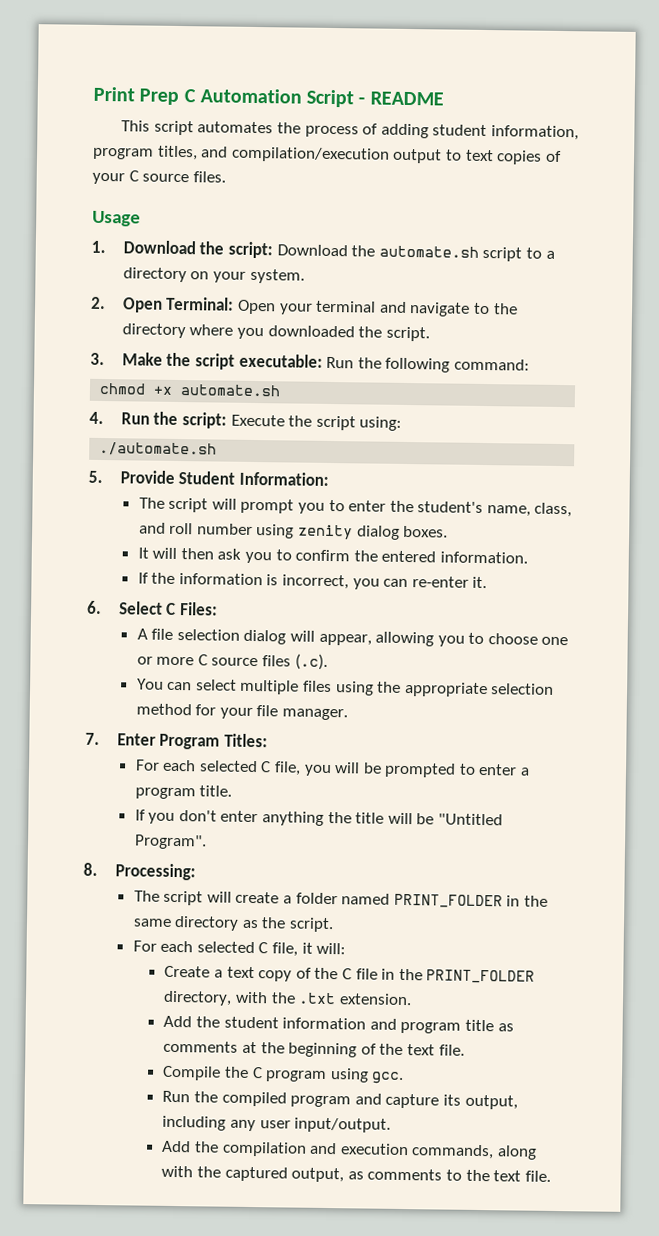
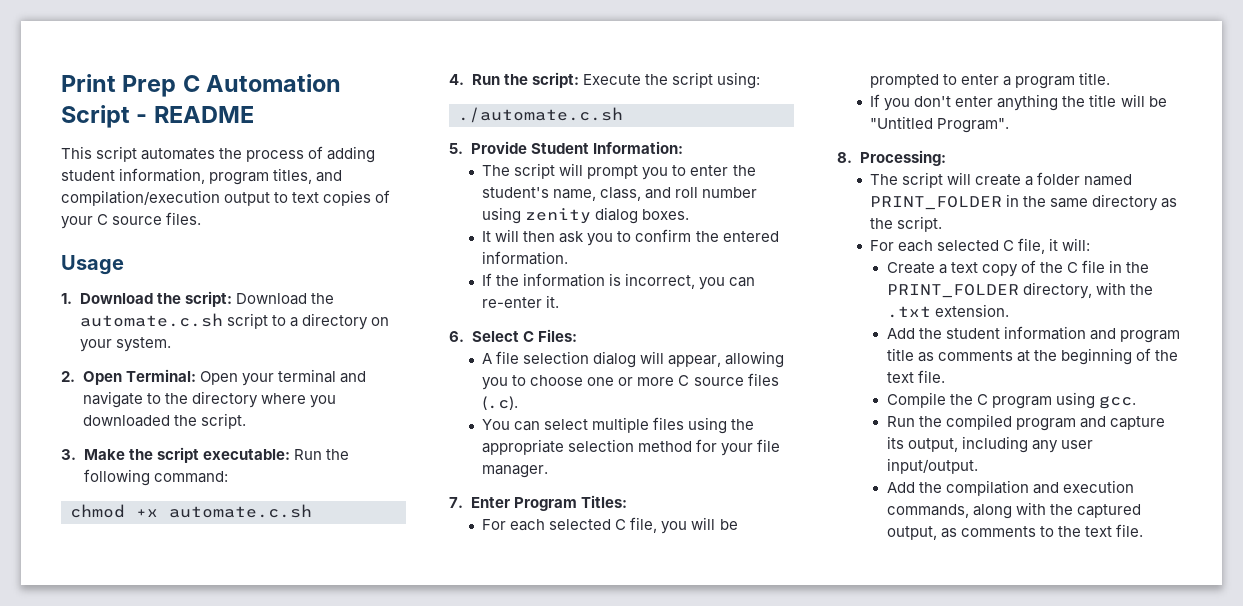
[378,245,479,258] automate.sh -> [79,313,223,327] automate.c.sh
[180,384,282,397] automate.sh -> [169,504,312,518] automate.c.sh
[99,441,218,457] ./automate.sh -> [458,107,623,123] ./automate.c.sh

